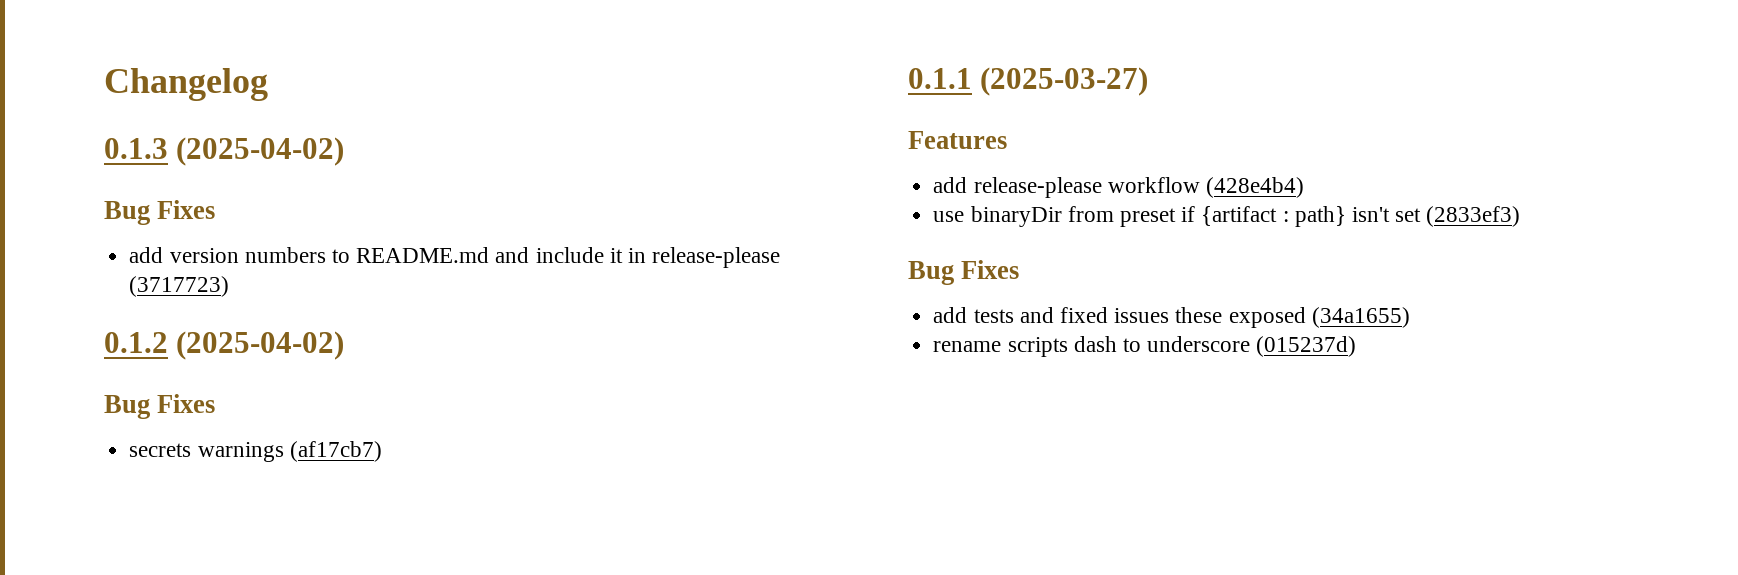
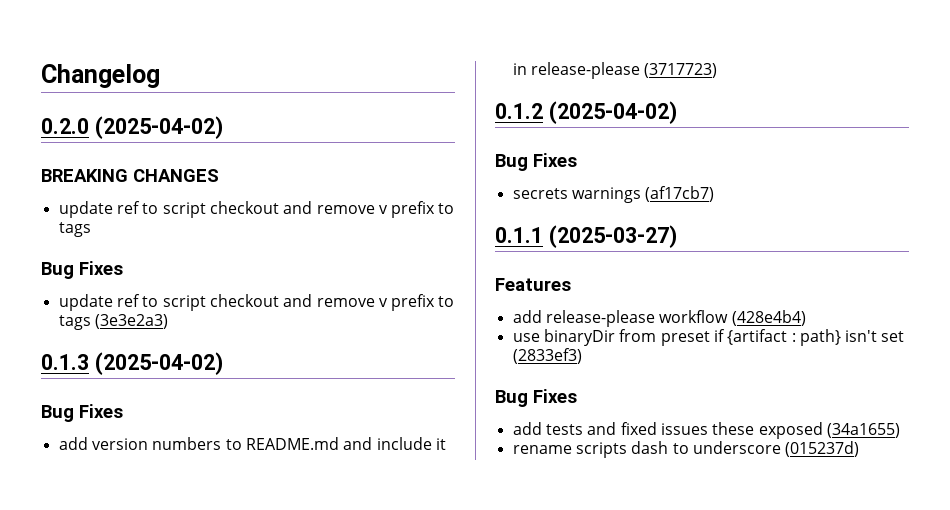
(268, 84) none -> [41,116,223,139] [41,169,219,182] [58,201,455,218] [58,222,91,237] [41,261,123,279] [58,294,455,311] [58,314,168,330] // 0.2.0 (2025-04-02) // BREAKING CHANGES // update ref to script checkout and remove v prefix to tags // Bug Fixes // update ref to script checkout and remove v prefix to tags (3e3e2a3)

